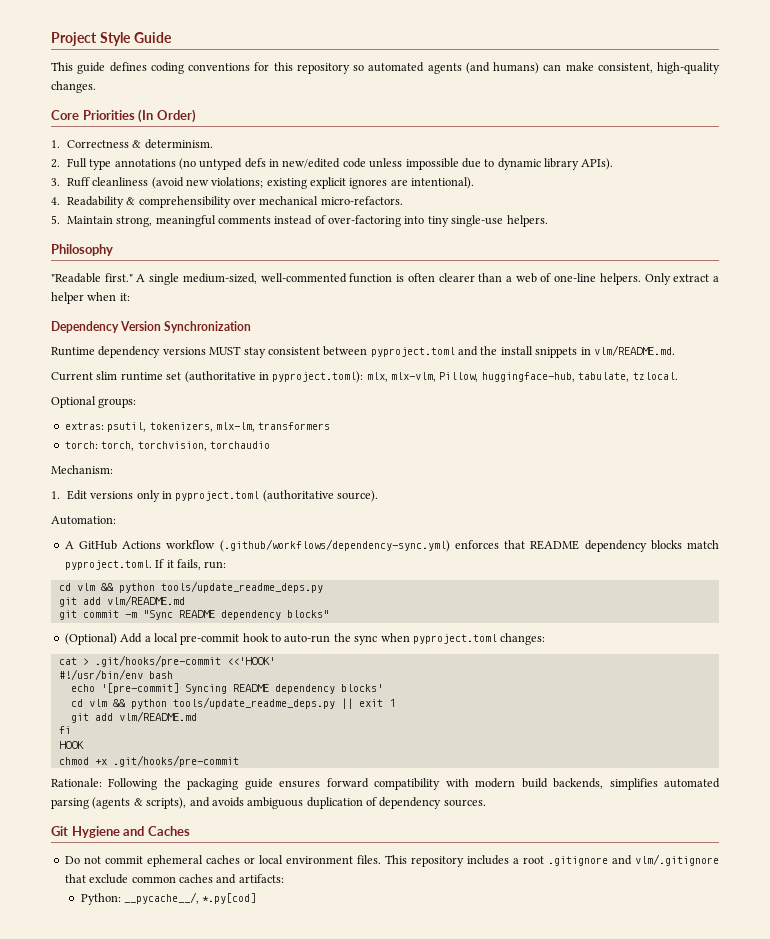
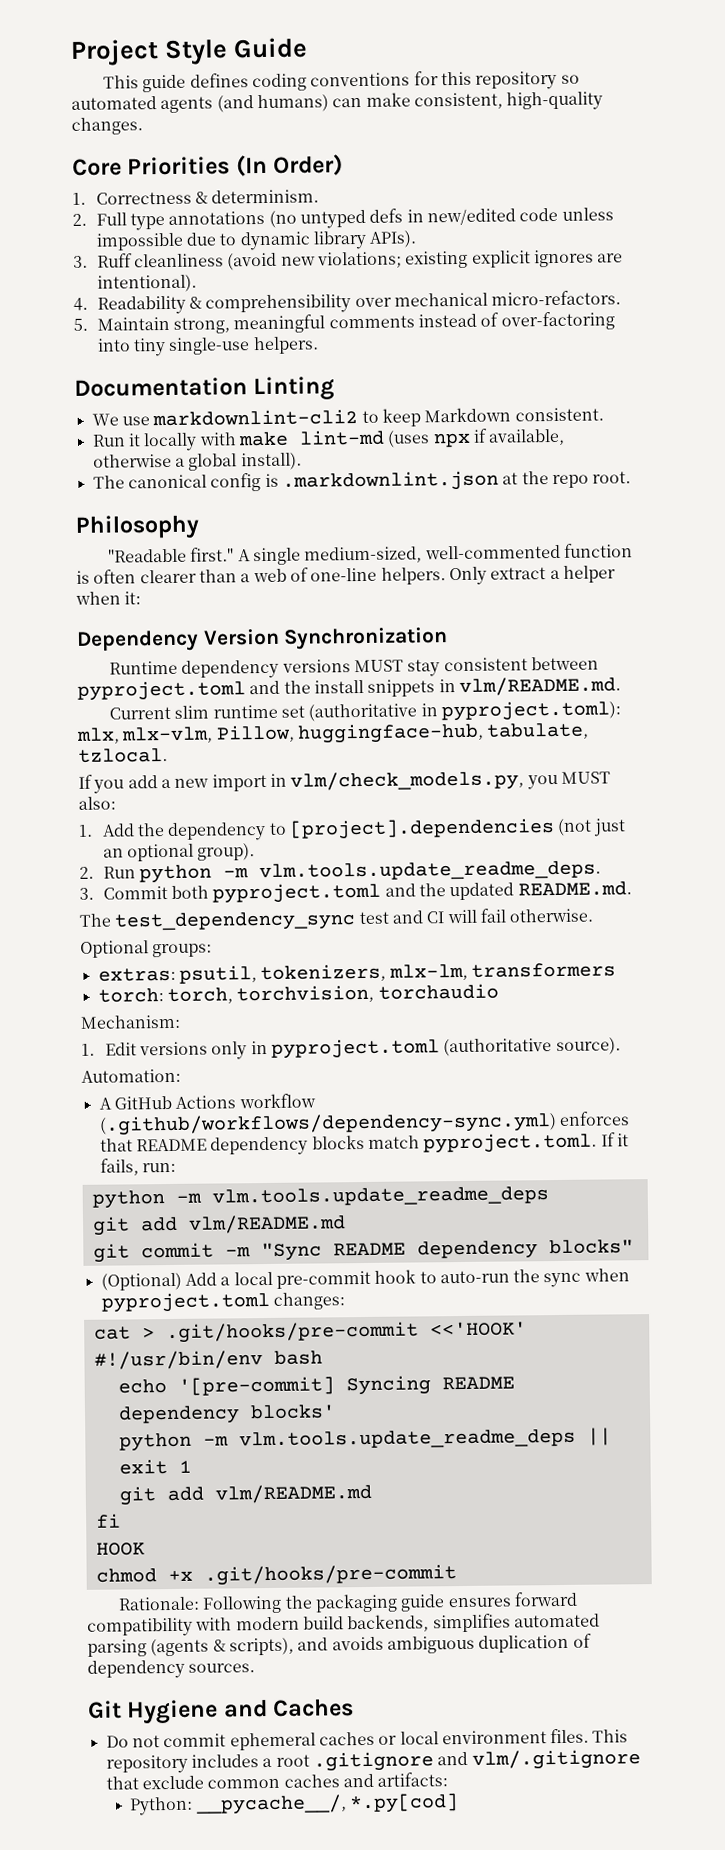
(548, 221) none -> [74,376,336,401] [91,407,604,427] [91,428,566,452] [92,452,302,471] [92,470,632,492] // Documentation Linting // We use markdownlint-cli2 to keep Markdown consistent. // Run it locally with make lint-md (uses npx if available, otherwise a global install). // The canonical config is .markdownlint.json at the repo root.
(678, 376) none -> [78,770,611,794] [78,796,116,810] [78,818,626,841] [102,843,256,862] [79,860,602,884] [79,881,632,904] [79,908,594,932] // If you add a new import in vlm/check_models.py, you MUST also: // 1. Add the dependency to [project].dependencies (not just an optional group). // 2. Run python -m vlm.tools.update_readme_deps. // 3. Commit both pyproject.toml and the updated README.md. // The test_dependency_sync test and CI will fail otherwise.
[58,581,323,593] cd vlm && python tools/update_readme_deps.py -> [91,1186,549,1209] python -m vlm.tools.update_readme_deps
[70,697,335,709] cd vlm && python tools/update_readme_deps.py -> [118,1428,576,1452] python -m vlm.tools.update_readme_deps

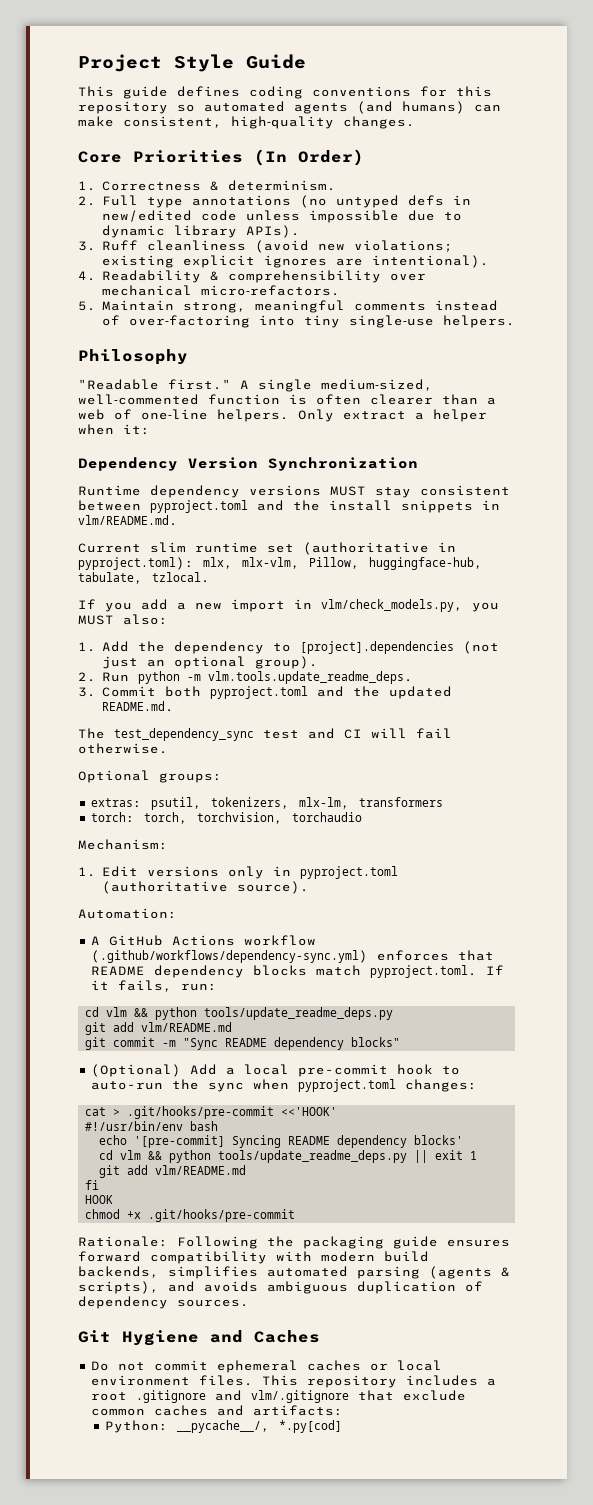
[74,376,336,401] [91,407,604,427] [91,428,566,452] [92,452,302,471] [92,470,632,492] // Documentation Linting // We use markdownlint-cli2 to keep Markdown consistent. // Run it locally with make lint-md (uses npx if available, otherwise a global install). // The canonical config is .markdownlint.json at the repo root. -> (515, 321) none
[91,1186,549,1209] python -m vlm.tools.update_readme_deps -> [85,1007,394,1020] cd vlm && python tools/update_readme_deps.py
[118,1428,576,1452] python -m vlm.tools.update_readme_deps -> [99,1150,408,1163] cd vlm && python tools/update_readme_deps.py

